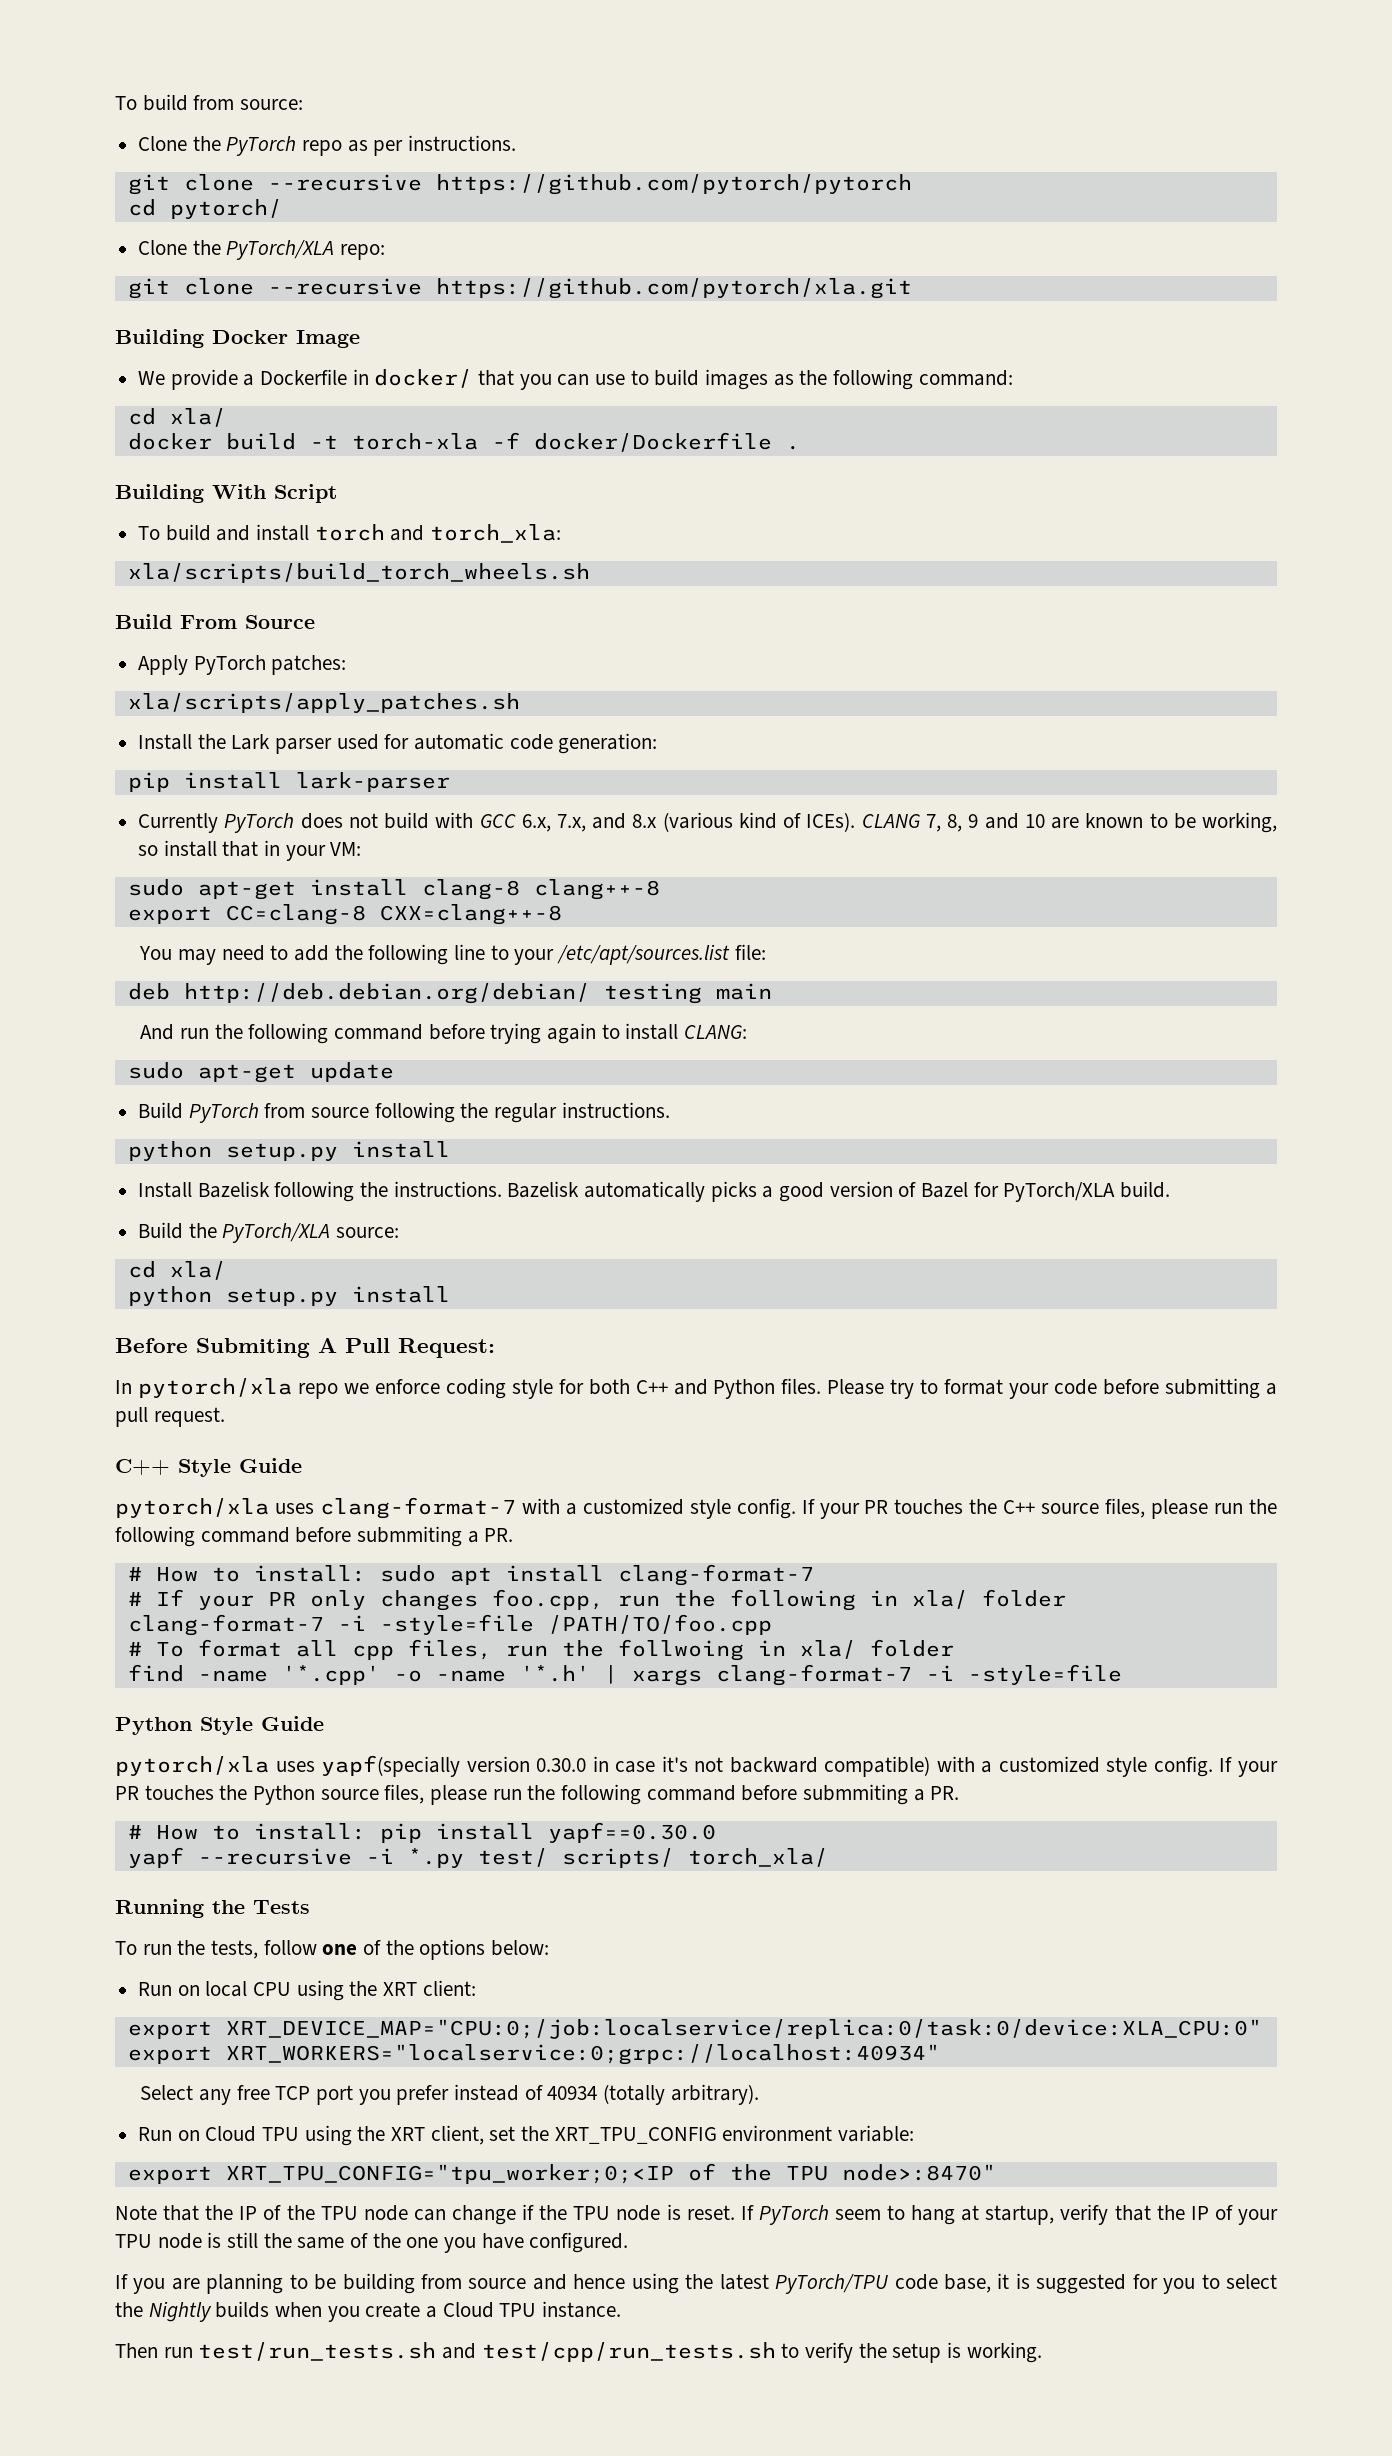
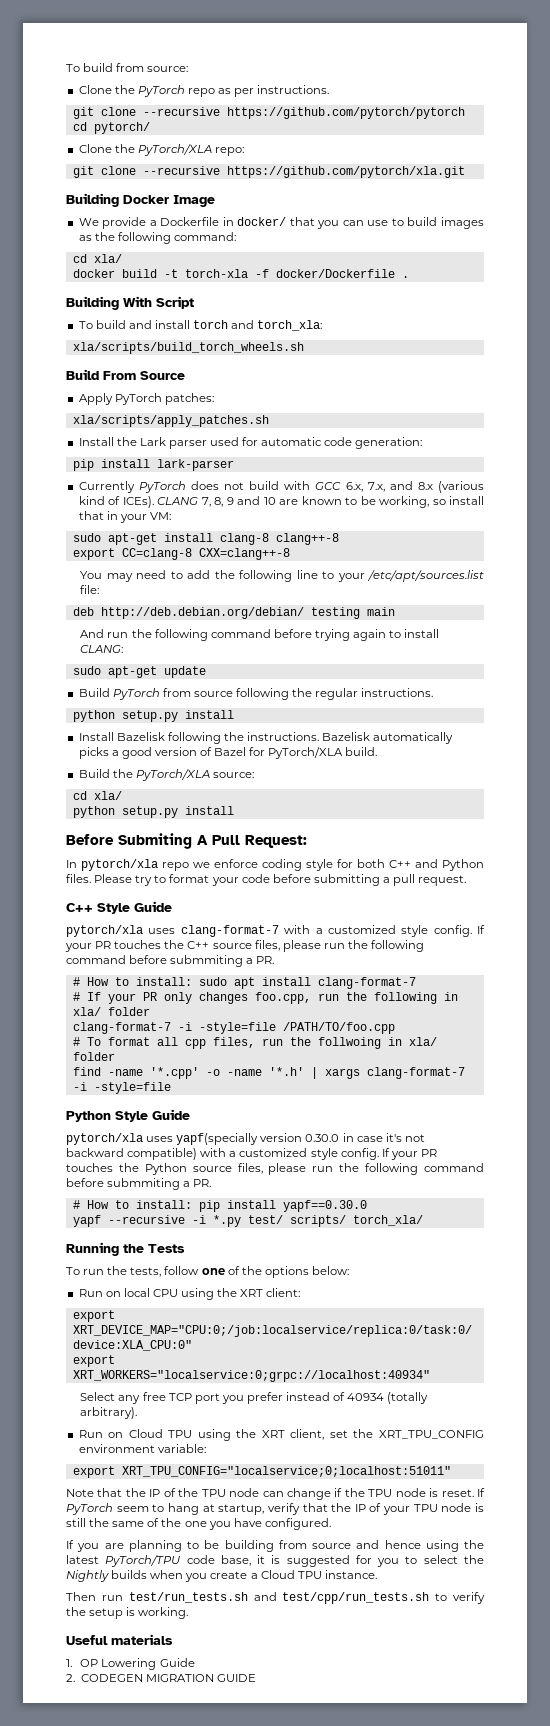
[225,2163,996,2184] XRT_TPU_CONFIG="tpu_worker;0;<IP of the TPU node>:8470" -> [121,1466,451,1477] XRT_TPU_CONFIG="localservice;0;localhost:51011"
(1042, 2352) none -> [66,1634,173,1645] [66,1658,195,1670] [66,1674,256,1682] // Useful materials // 1. OP Lowering Guide // 2. CODEGEN MIGRATION GUIDE

